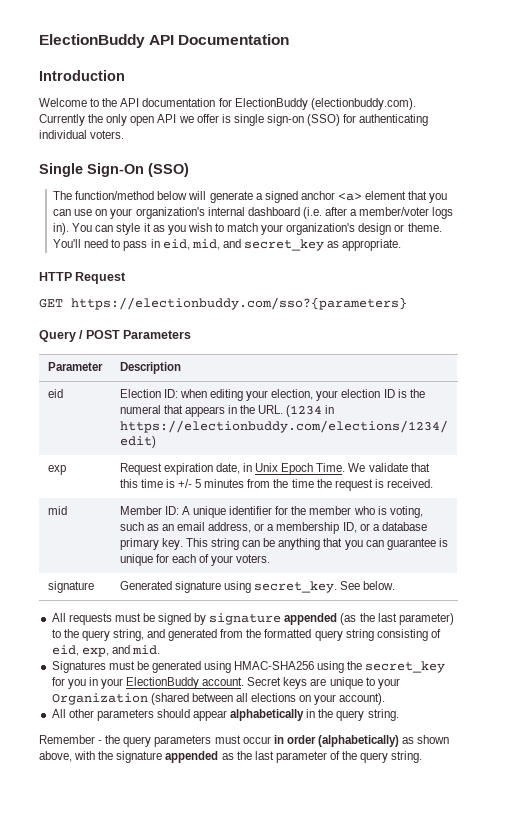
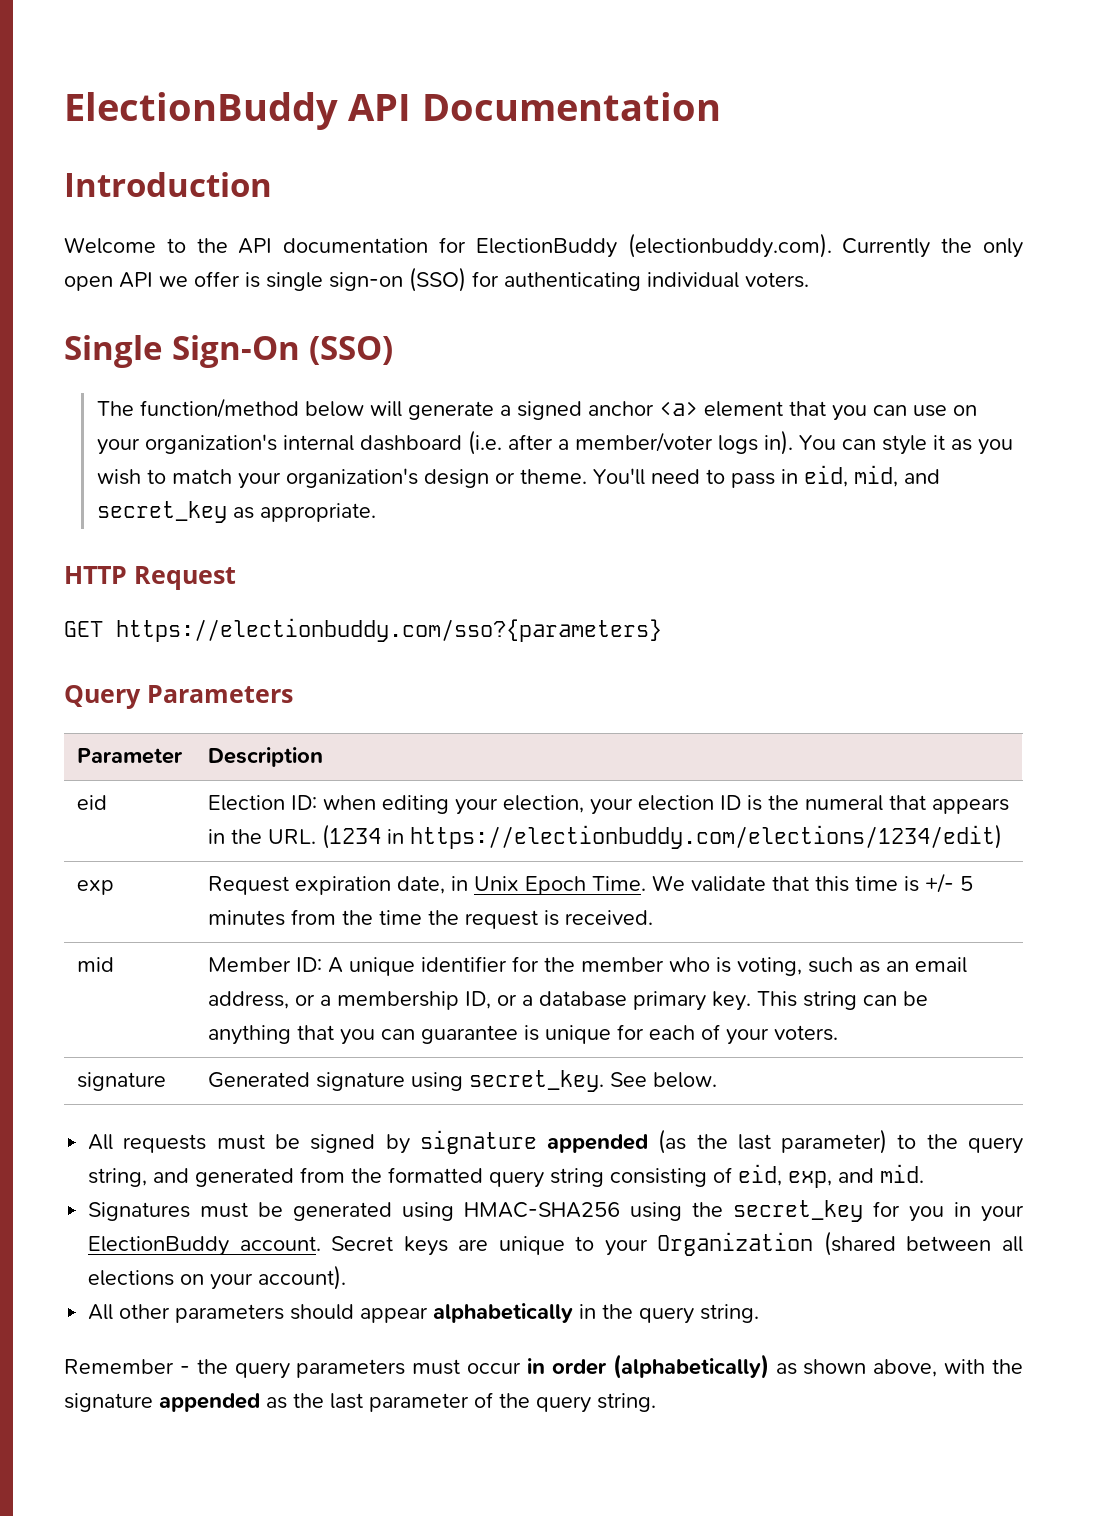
[79,330,120,339] / POST -> (141, 697) none

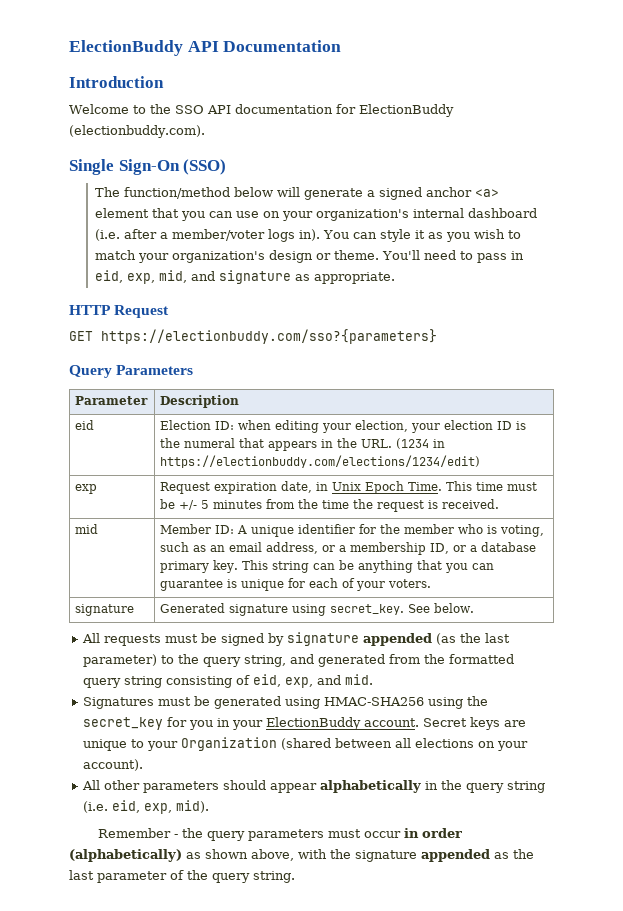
(228, 245) none -> [174,105,204,114] SSO
[842,238,1023,258] [64,267,809,292] Currently the only open API we offer is single sign-on (SSO) for authenticating individual voters. -> (205, 131) none
(848, 476) none -> [126,273,155,284] exp,
[96,501,227,523] secret_key -> [218,270,291,284] signature
[651,875,919,892] We validate that this time is -> [446,481,538,491] [160,499,176,509] This time must be
[700,1304,760,1323] string. -> [507,781,546,793] [83,800,210,814] string (i.e. eid, exp, mid).

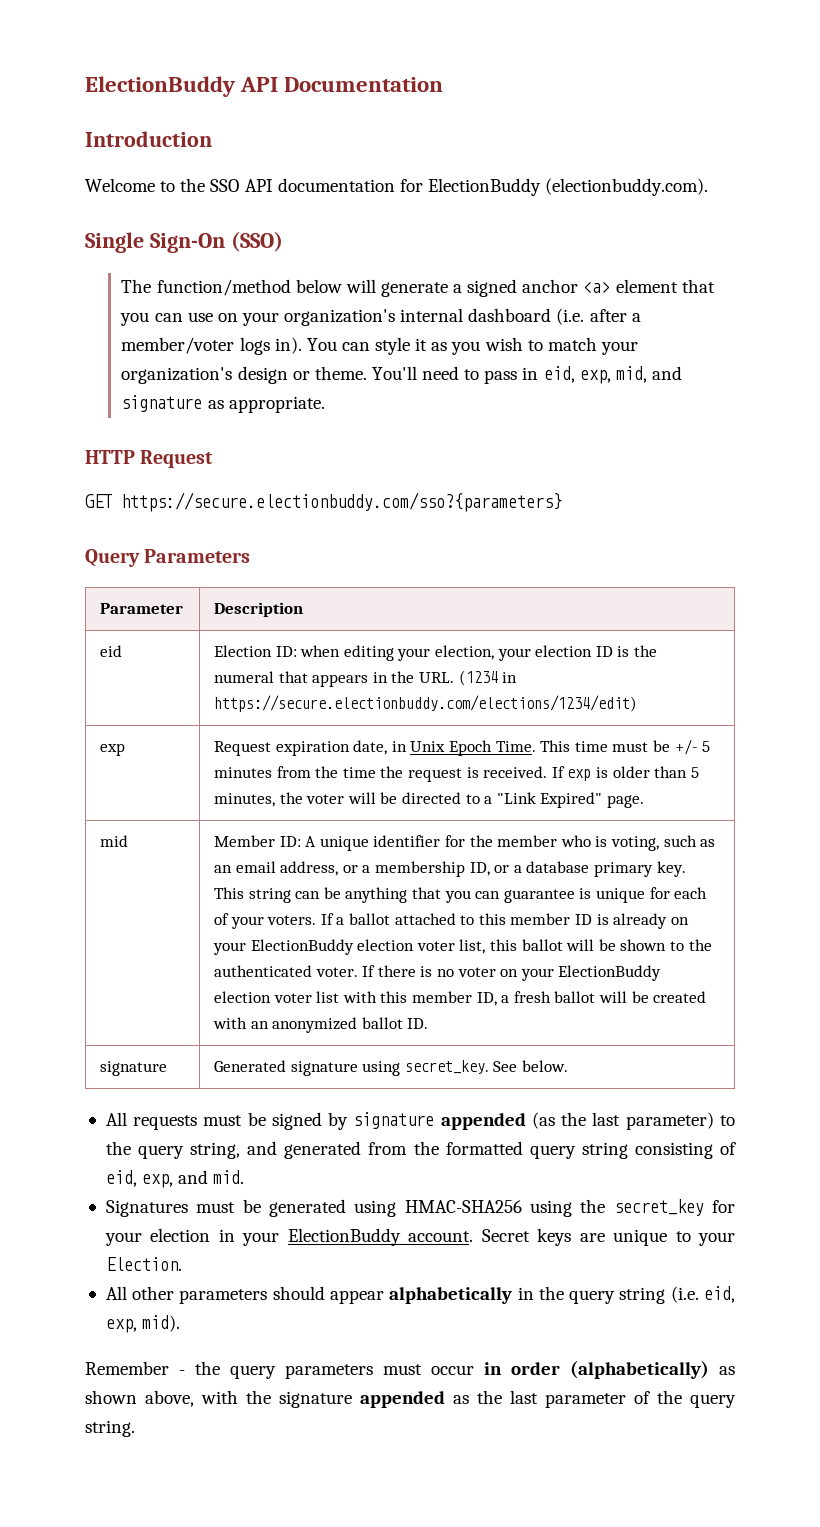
[101,329,437,344] https://electionbuddy.com/sso?{parameters} -> [121,492,562,512] https://secure.electionbuddy.com/sso?{parameters}
[160,455,481,468] https://electionbuddy.com/elections/1234/edit) -> [214,695,638,712] https://secure.electionbuddy.com/elections/1234/edit)
(500, 504) none -> [551,766,699,781] [214,792,644,808] If exp is older than 5 minutes, the voter will be directed to a "Link Expired" page.
(432, 583) none -> [320,913,689,929] [213,939,712,955] [214,965,662,981] [214,991,707,1006] [213,1017,429,1033] If a ballot attached to this member ID is already on your ElectionBuddy election voter list, this ballot will be shown to the authenticated voter. If there is no voter on your ElectionBuddy election voter list with this member ID, a fresh ballot will be created with an anonymized ballot ID.
[189,720,214,730] you -> [104,1228,211,1246] your election
[181,737,529,751] [83,759,144,771] Organization (shared between all elections on your account). -> [105,1257,182,1271] Election.

